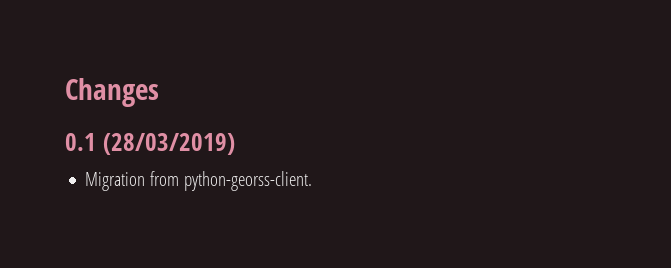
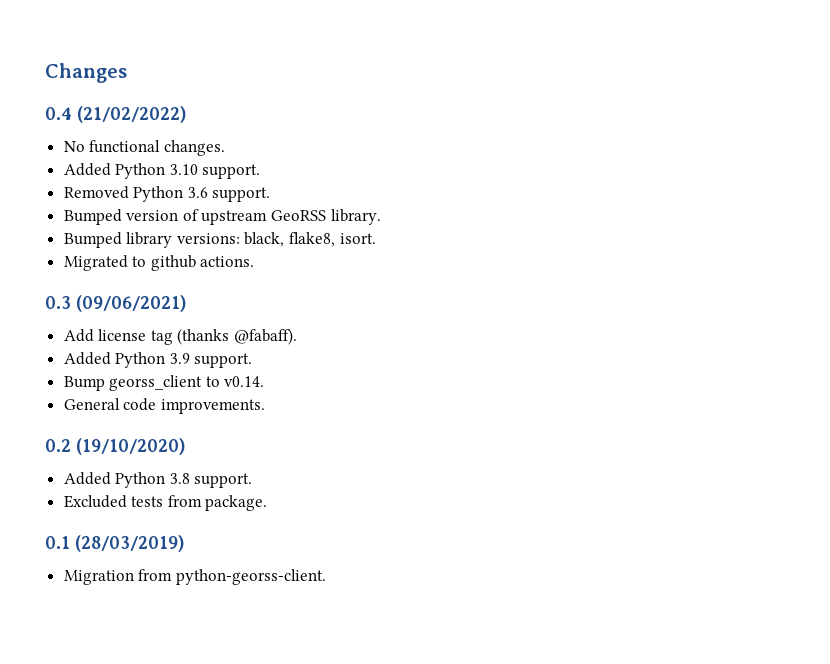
(159, 92) none -> [45,106,187,123] [63,140,225,156] [63,163,261,179] [63,186,271,202] [63,209,381,225] [63,232,376,248] [63,255,255,271] [45,295,187,312] [63,328,298,345] [63,352,253,368] [63,375,265,391] [63,398,265,414] [45,438,186,455] [63,472,253,488] [63,495,268,511] // 0.4 (21/02/2022) // No functional changes. // Added Python 3.10 support. // Removed Python 3.6 support. // Bumped version of upstream GeoRSS library. // Bumped library versions: black, flake8, isort. // Migrated to github actions. // 0.3 (09/06/2021) // Add license tag (thanks @fabaff). // Added Python 3.9 support. // Bump georss_client to v0.14. // General code improvements. // 0.2 (19/10/2020) // Added Python 3.8 support. // Excluded tests from package.

